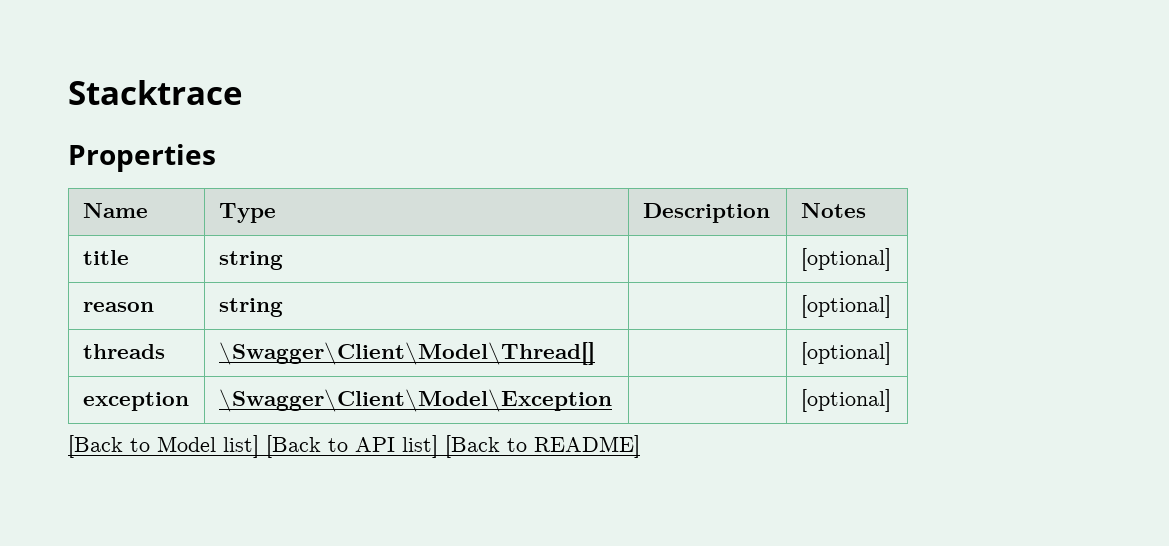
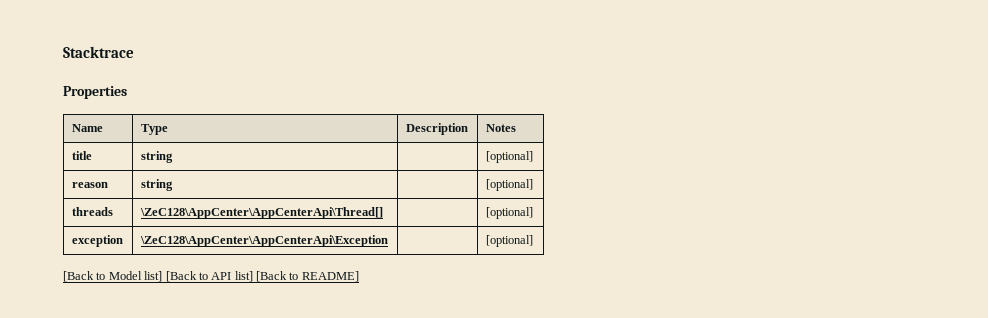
[218,342,595,365] \Swagger\Client\Model\Thread[] -> [139,207,383,219] \ZeC128\AppCenter\AppCenterApi\Thread[]
[218,389,612,412] \Swagger\Client\Model\Exception -> [139,235,388,247] \ZeC128\AppCenter\AppCenterApi\Exception

